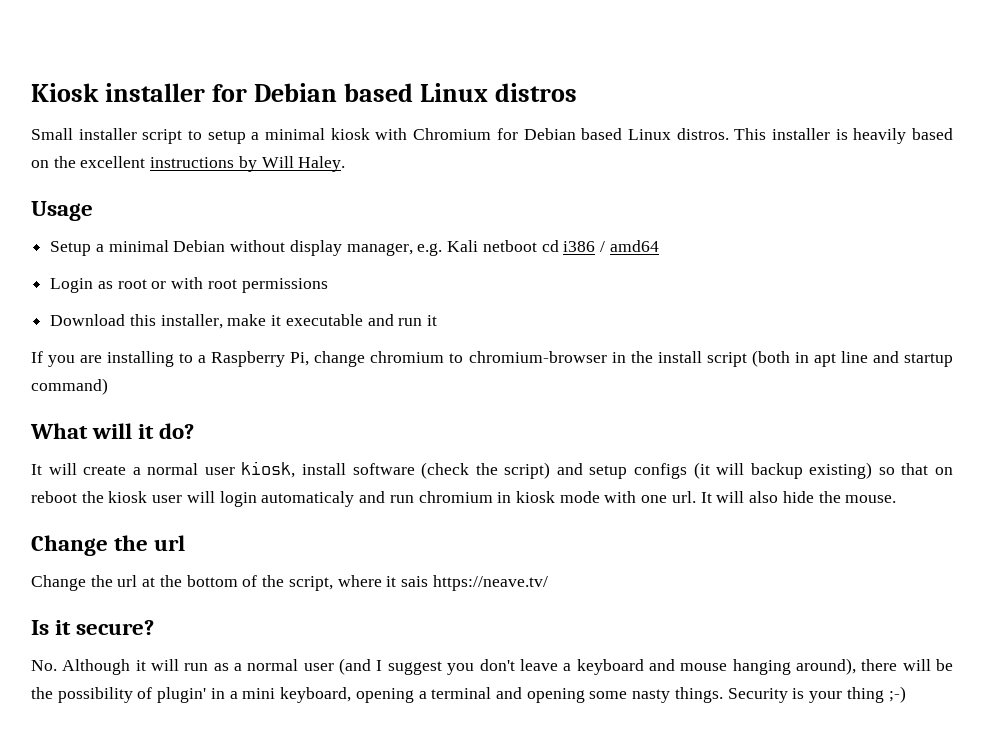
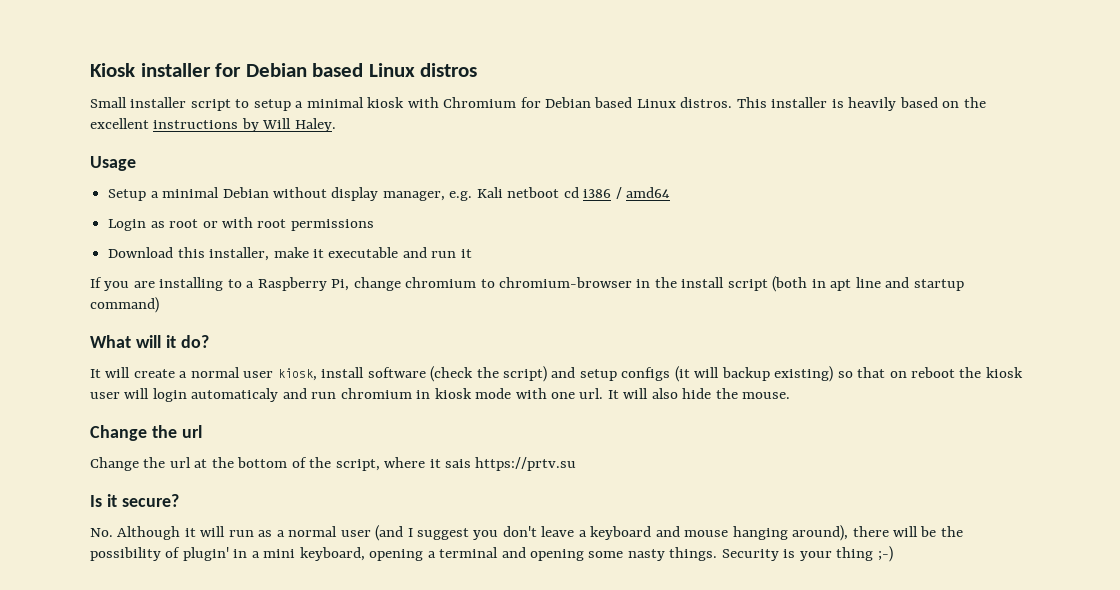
[432,575,548,591] https://neave.tv/ -> [475,457,577,471] https://prtv.su

